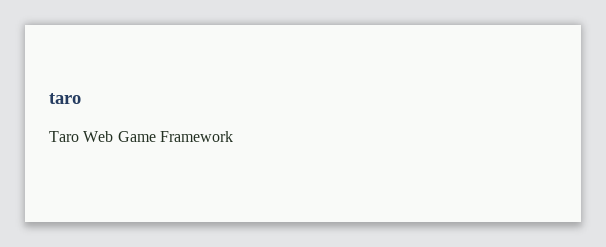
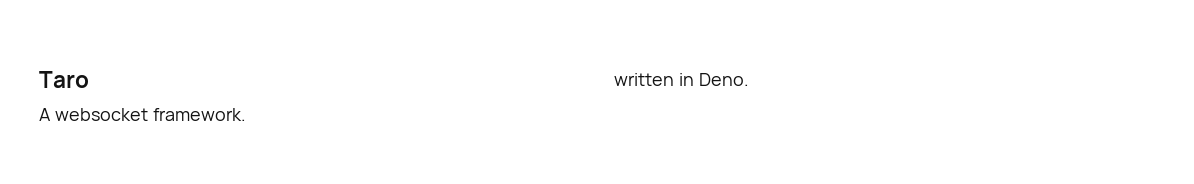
[49,93,81,104] [49,131,233,142] taro // Taro Web Game Framework -> [39,71,89,88] [39,108,246,121] [614,73,749,86] Taro // A websocket framework. // written in Deno.

